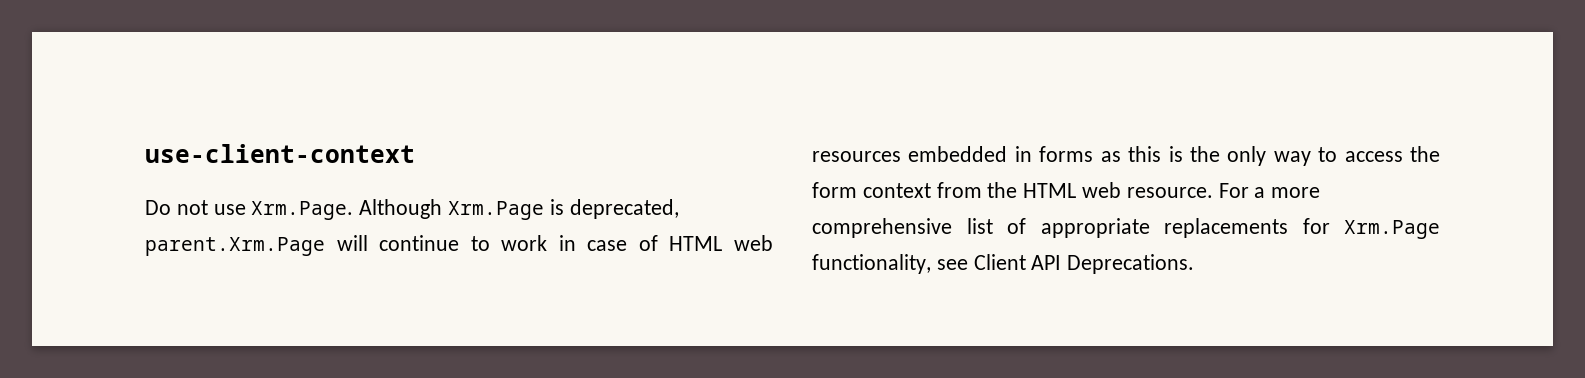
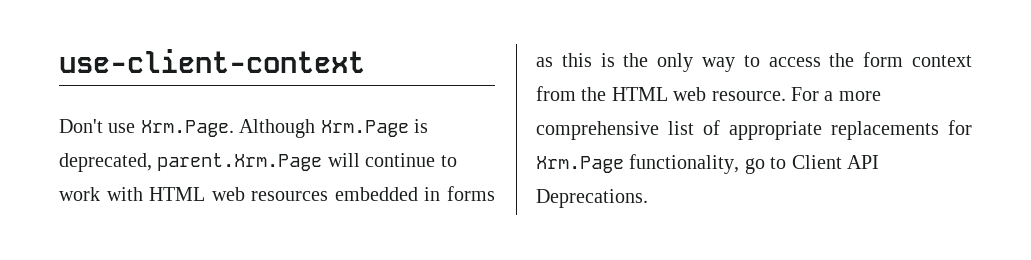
[145,200,208,215] Do not -> [59,119,103,133] Don't
[558,235,658,251] in case of -> [106,187,143,201] with
[936,259,968,270] see -> [744,157,787,174] go to

